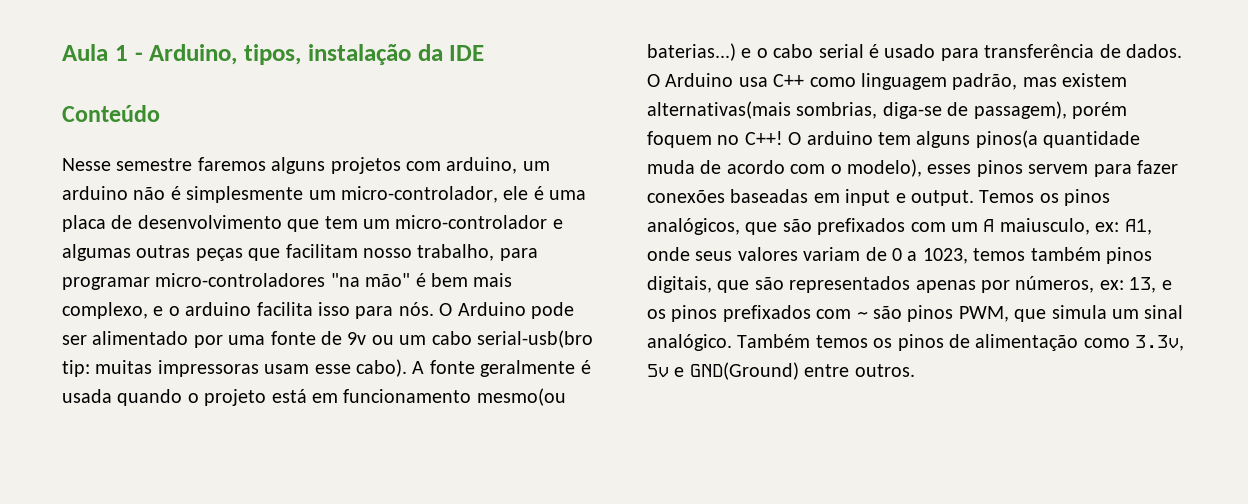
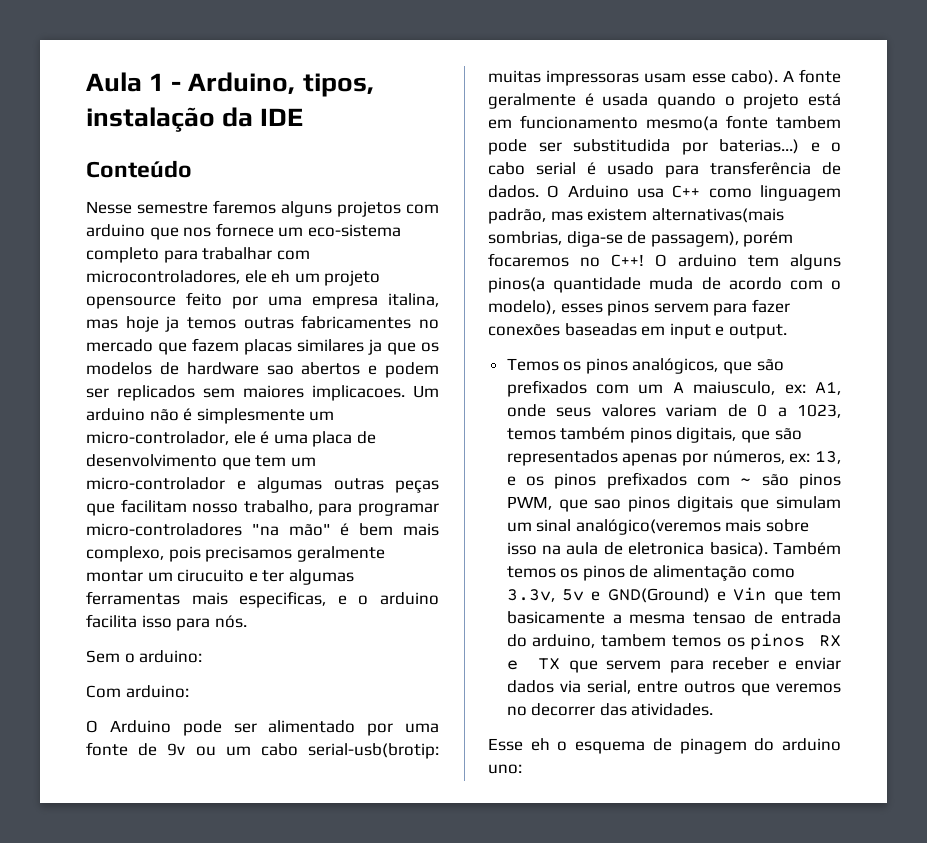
[446,157,550,174] arduino, um -> [86,223,401,240] [86,247,310,263] [86,270,381,286] [86,292,439,309] [86,315,439,332] [86,338,439,355] [86,362,439,378] [86,385,439,401] arduino que nos fornece um eco-sistema completo para trabalhar com microcontroladores, ele eh um projeto opensource feito por uma empresa italina, mas hoje ja temos outras fabricamentes no mercado que fazem placas similares ja que os modelos de hardware sao abertos e podem ser replicados sem maiores implicacoes. Um
(148, 310) none -> [168,546,385,562] [86,569,354,585] [86,591,327,608] pois precisamos geralmente montar um cirucuito e ter algumas ferramentas mais especificas,
(434, 309) none -> [86,650,203,663] [86,685,189,698] // Sem o arduino: // Com arduino: //
[476,330,593,348] [62,360,90,377] serial-usb(bro tip: -> [307,743,439,759] serial-usb(brotip:
[476,388,566,406] mesmo(ou -> [646,115,841,131] [488,139,708,155] mesmo(a fonte tambem pode ser substitudida por
[647,131,712,148] foquem -> [488,253,569,267] focaremos
(974, 198) none -> (787, 331) //
[1051,305,1184,319] [647,334,732,351] simula um sinal analógico. -> [594,496,841,512] [506,519,810,535] [506,542,768,557] sao pinos digitais que simulam um sinal analógico(veremos mais sobre isso na aula de eletronica basica).
[804,364,915,377] entre outros. -> [717,587,841,604] [506,611,841,624] [506,633,841,650] [506,657,841,673] [506,680,841,696] [506,703,714,716] [488,738,841,754] [488,764,522,774] e Vin que tem basicamente a mesma tensao de entrada do arduino, tambem temos os pinos RX e TX que servem para receber e enviar dados via serial, entre outros que veremos no decorrer das atividades. // Esse eh o esquema de pinagem do arduino uno:

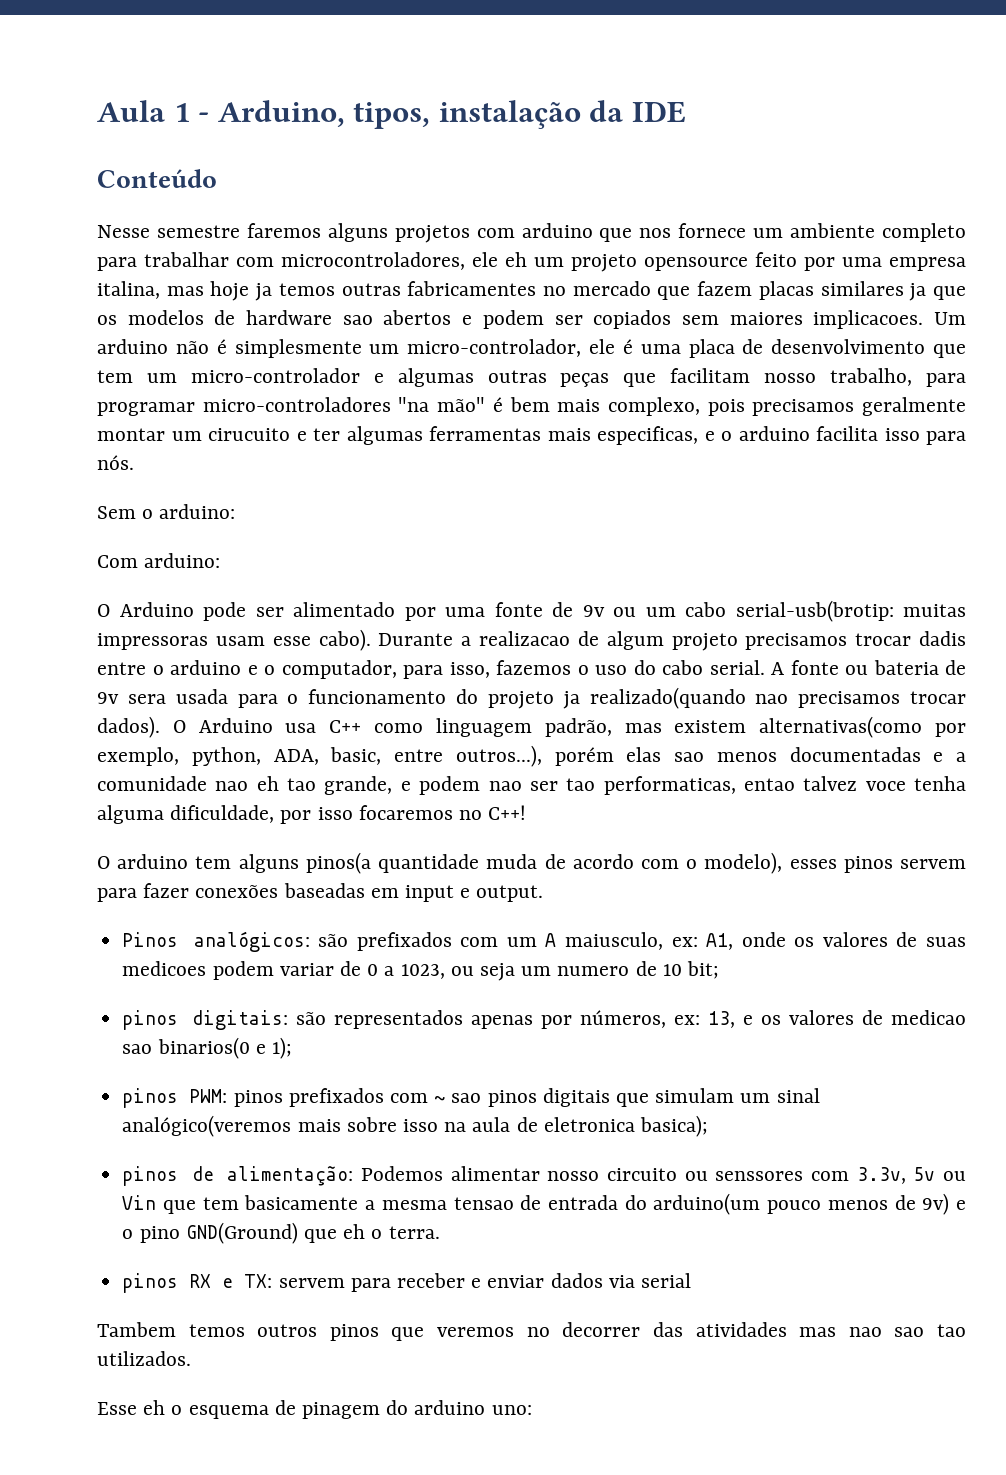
[307,224,401,237] eco-sistema -> [790,223,876,238] ambiente
[117,385,195,401] replicados -> [593,310,672,329] copiados
[782,69,841,83] [488,93,841,109] [488,115,841,131] [488,139,841,155] [488,161,841,178] [488,185,539,198] A fonte geralmente é usada quando o projeto está em funcionamento mesmo(a fonte tambem pode ser substitudida por baterias...) e o cabo serial é usado para transferência de dados. -> [378,631,966,651] [97,660,966,679] [97,687,967,709] [97,716,160,738] Durante a realizacao de algum projeto precisamos trocar dadis entre o arduino e o computador, para isso, fazemos o uso do cabo serial. A fonte ou bateria de 9v sera usada para o funcionamento do projeto ja realizado(quando nao precisamos trocar dados).
[651,208,784,223] [488,231,794,247] alternativas(mais sombrias, diga-se de passagem), porém -> [759,716,966,738] [97,745,966,767] [97,776,966,795] [97,805,353,824] alternativas(como por exemplo, python, ADA, basic, entre outros...), porém elas sao menos documentadas e a comunidade nao eh tao grande, e podem nao ser tao performaticas, entao talvez voce tenha alguma dificuldade, por isso
(644, 260) none -> (527, 812) //
[506,358,753,374] Temos os pinos analógicos, que -> [122,931,310,952] Pinos analógicos:
[556,404,841,418] [506,427,771,443] seus valores variam de 0 a 1023, temos também pinos digitais, que -> [794,932,966,947] [122,961,720,981] [122,1010,289,1030] os valores de suas medicoes podem variar de 0 a 1023, ou seja um numero de 10 bit; // pinos digitais:
[554,472,841,489] [506,496,588,512] pinos prefixados com ~ são pinos PWM, que -> [789,1010,967,1025] [122,1037,292,1059] [122,1088,446,1108] valores de medicao sao binarios(0 e 1); // pinos PWM: pinos prefixados com ~
[709,542,841,557] [506,565,795,581] [506,588,727,603] basica). Também temos os pinos de alimentação como 3.3v, 5v e GND(Ground) e -> [639,1115,708,1137] [122,1166,967,1186] basica); // pinos de alimentação: Podemos alimentar nosso circuito ou senssores com 3.3v, 5v ou
[532,634,745,648] arduino, tambem temos os -> [653,1193,967,1215] [122,1222,440,1244] arduino(um pouco menos de 9v) e o pino GND(Ground) que eh o terra. //
[538,658,598,673] TX que -> [244,1274,273,1288] TX:
[586,680,735,694] serial, entre outros -> [640,1273,691,1288] [97,1322,379,1341] serial // Tambem temos outros pinos
[631,703,714,716] atividades. -> [695,1322,967,1337] [97,1351,191,1366] atividades mas nao sao tao utilizados.

